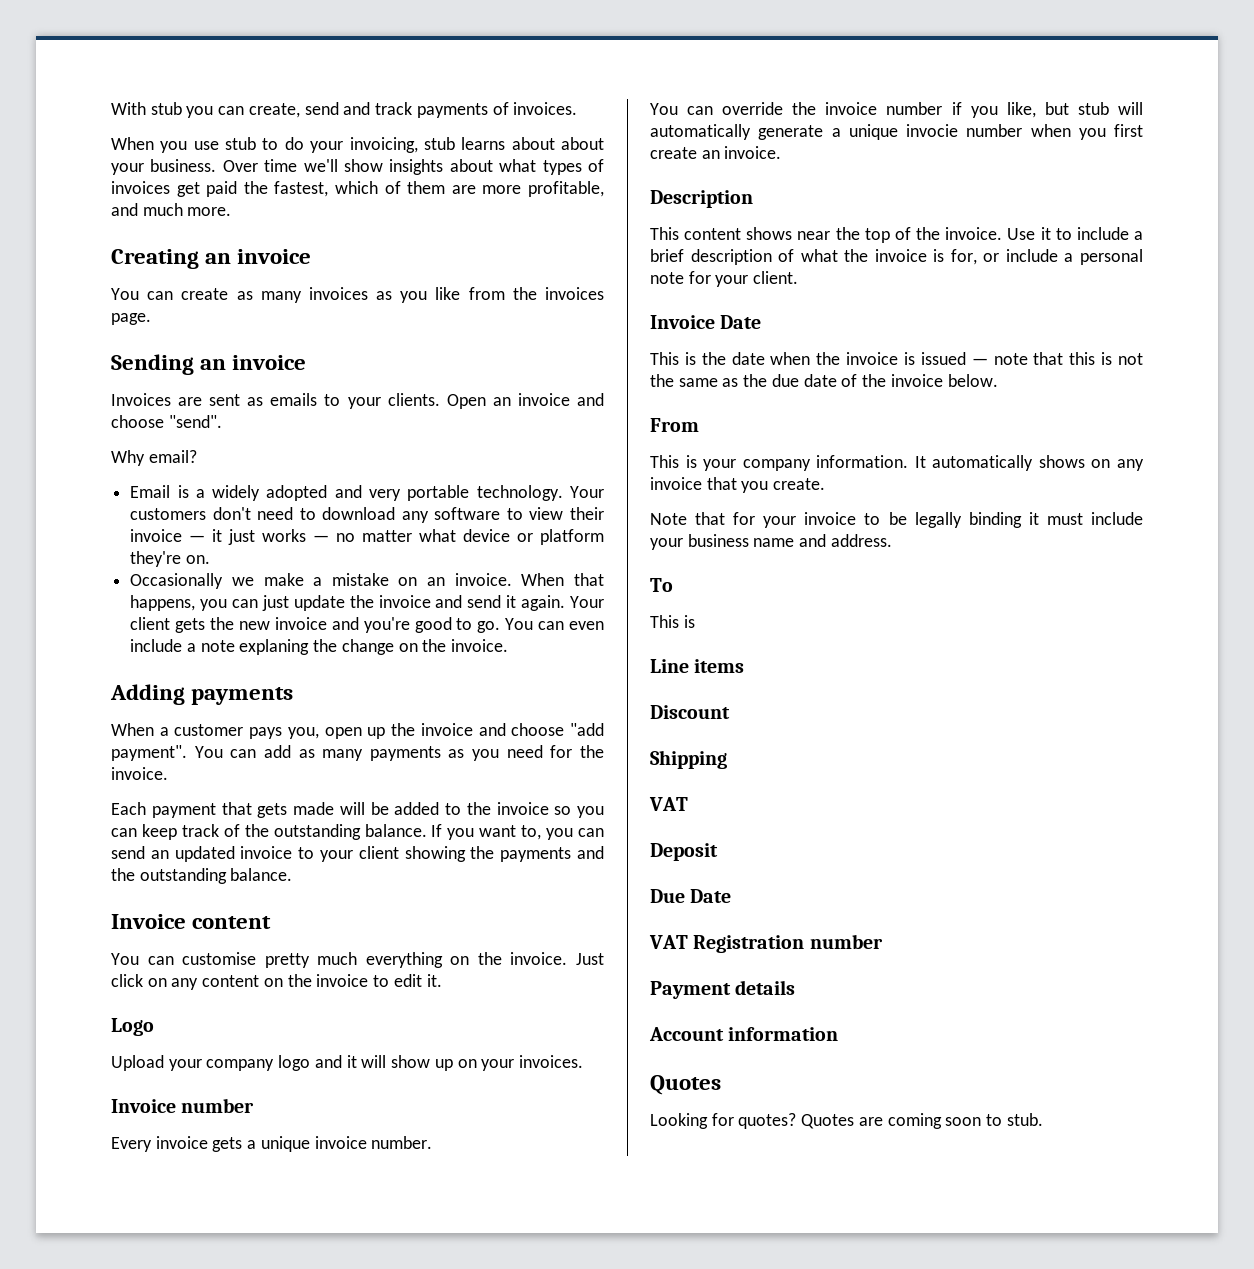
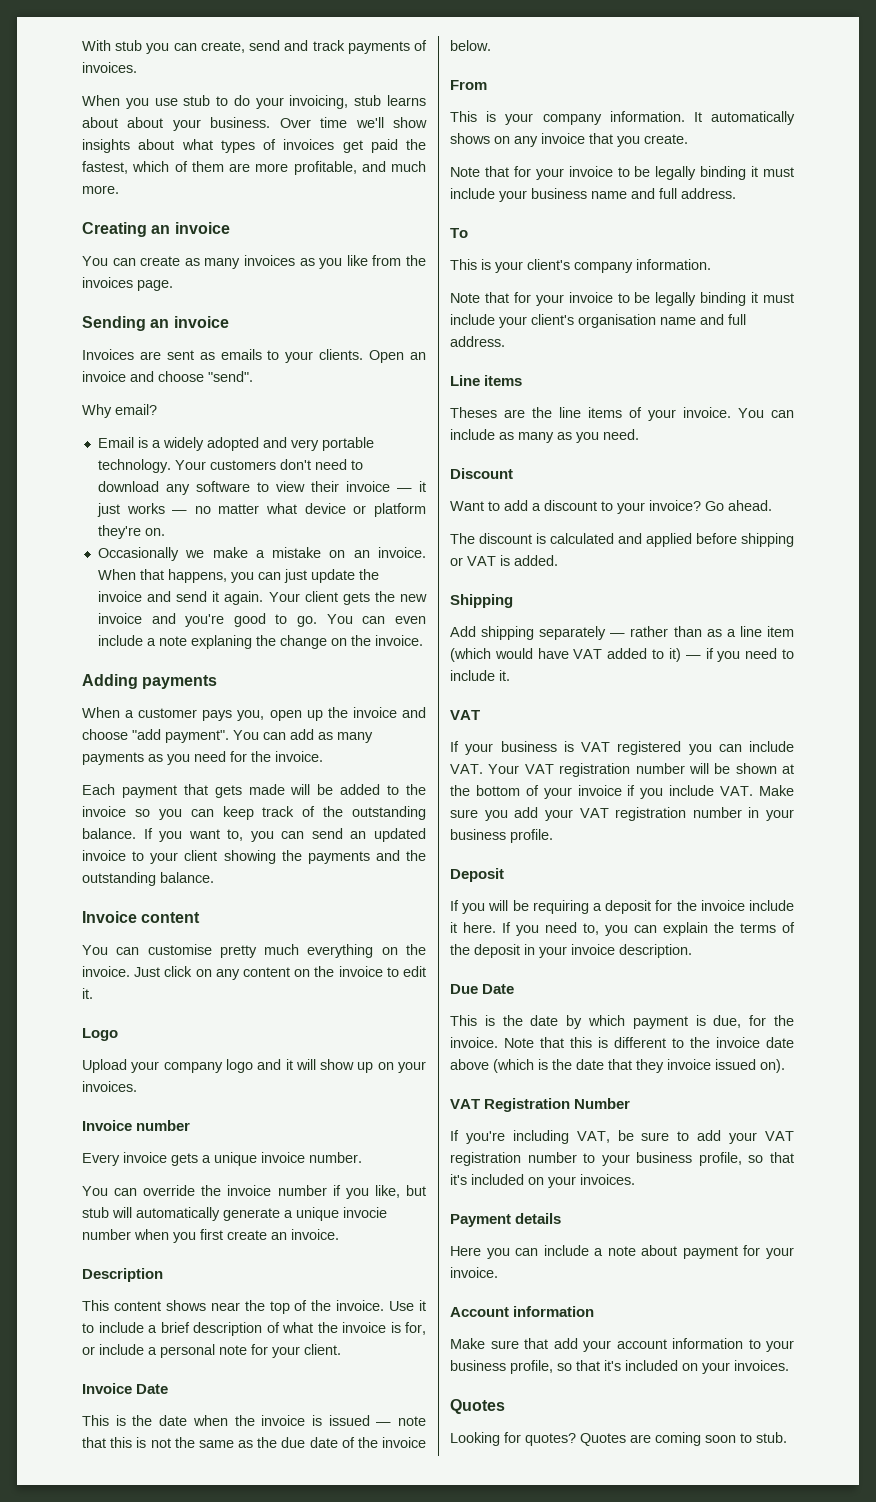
(827, 540) none -> [659,188,677,199] full
[650,659,745,673] [650,705,730,719] [650,750,727,769] [649,797,688,811] [650,843,718,861] [650,889,732,903] [649,934,883,953] [650,980,796,999] [649,1027,839,1041] // Line items // Discount // Shipping // VAT // Deposit // Due Date // VAT Registration number // Payment details // Account information -> [495,259,711,273] [450,292,794,306] [450,314,746,328] [450,336,505,347] [450,375,523,386] [450,407,794,421] [450,429,639,443] [450,468,513,479] [450,500,772,514] [450,533,794,547] [450,555,558,566] [450,594,513,608] [450,626,794,640] [450,648,794,662] [450,670,510,681] [450,710,480,720] [450,741,794,755] [450,763,794,777] [450,785,794,799] [450,807,794,821] [450,829,553,843] [450,868,504,882] [450,900,794,914] [450,922,795,936] [450,944,692,958] [450,984,515,994] [450,1015,794,1029] [450,1037,794,1048] [450,1059,785,1073] [450,1098,631,1112] [450,1130,794,1144] [450,1152,794,1166] [450,1174,635,1188] [450,1213,562,1227] [450,1245,794,1259] [450,1267,498,1278] [450,1306,595,1317] [450,1338,794,1352] [450,1360,789,1374] your client's company information. // Note that for your invoice to be legally binding it must include your client's organisation name and full address. // Line items // Theses are the line items of your invoice. You can include as many as you need. // Discount // Want to add a discount to your invoice? Go ahead. // The discount is calculated and applied before shipping or VAT is added. // Shipping // Add shipping separately — rather than as a line item (which would have VAT added to it) — if you need to include it. // VAT // If your business is VAT registered you can include VAT. Your VAT registration number will be shown at the bottom of your invoice if you include VAT. Make sure you add your VAT registration number in your business profile. // Deposit // If you will be requiring a deposit for the invoice include it here. If you need to, you can explain the terms of the deposit in your invoice description. // Due Date // This is the date by which payment is due, for the invoice. Note that this is different to the invoice date above (which is the date that they invoice issued on). // VAT Registration Number // If you're including VAT, be sure to add your VAT registration number to your business profile, so that it's included on your invoices. // Payment details // Here you can include a note about payment for your invoice. // Account information // Make sure that add your account information to your business profile, so that it's included on your invoices.

